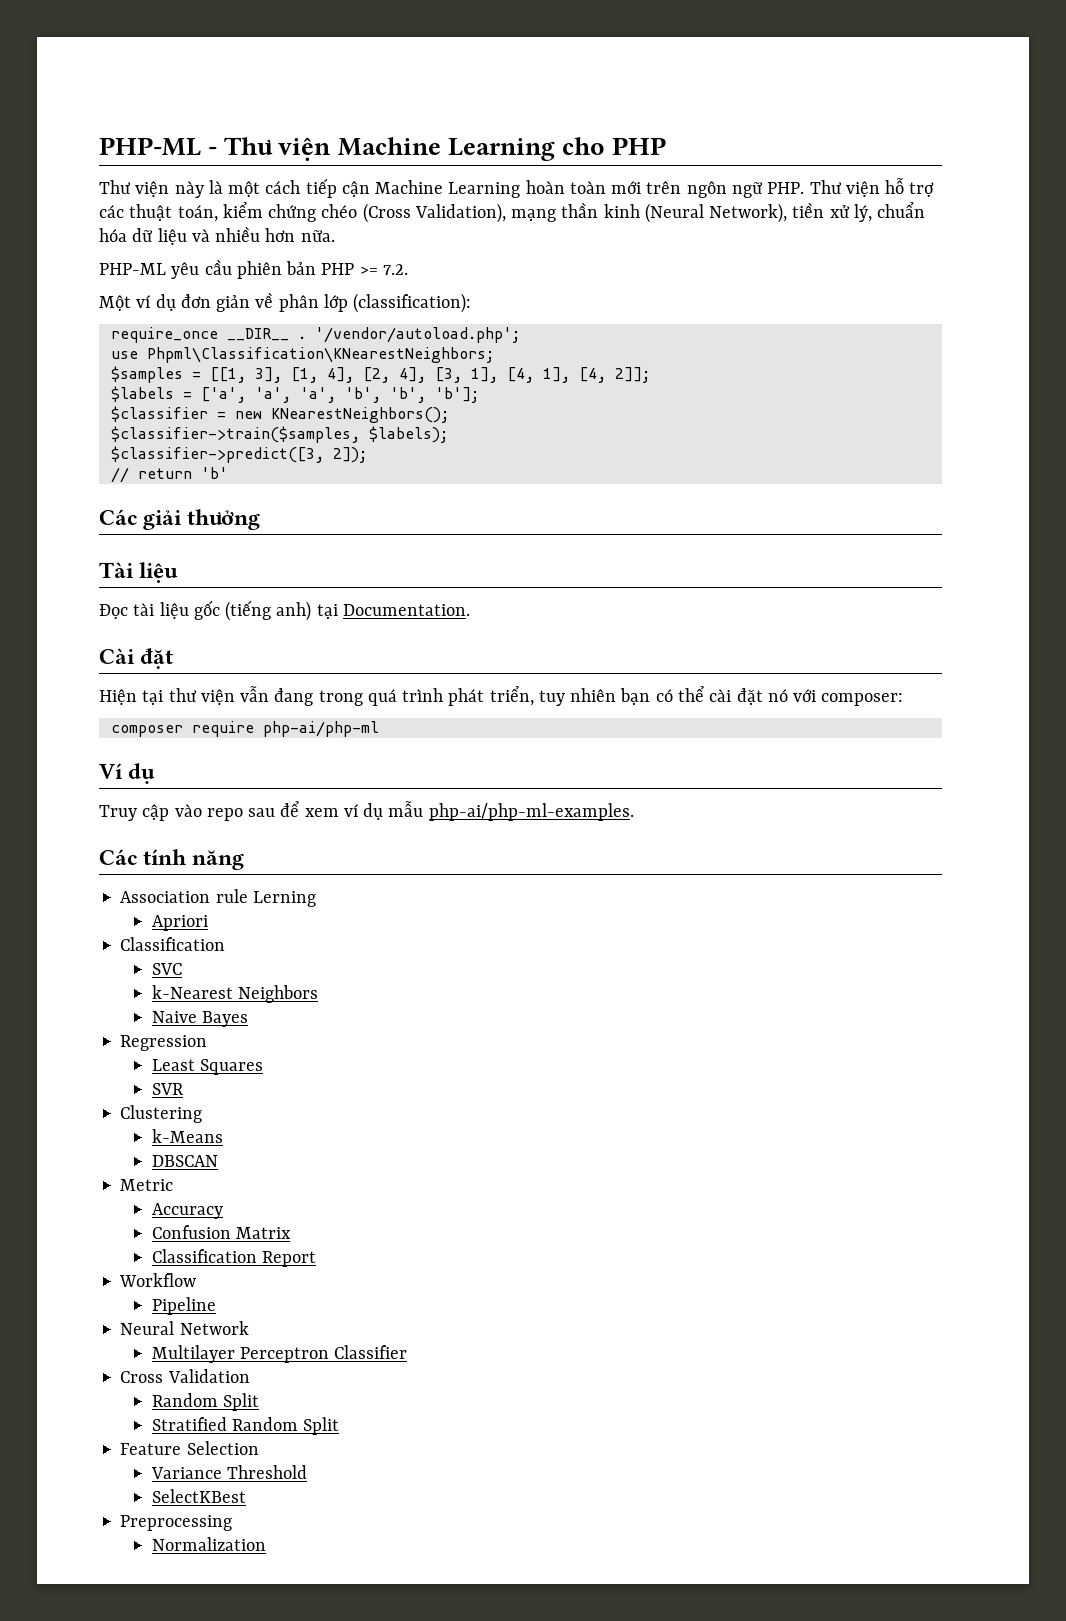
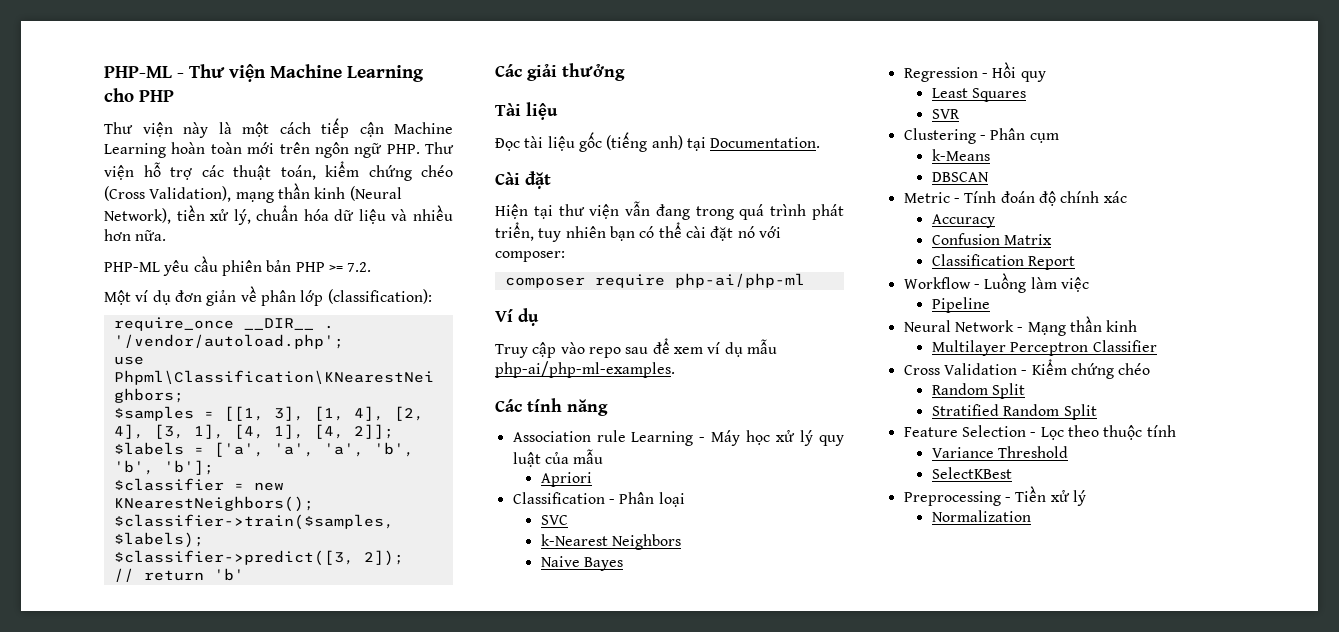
[252,891,316,907] Lerning -> [631,430,844,446] [512,449,604,467] Learning - Máy học xử lý quy luật của mẫu
(226, 944) none -> [608,492,685,507] - Phân loại
(208, 1043) none -> [981,62,1046,82] - Hồi quy
(203, 1114) none -> [979,128,1059,143] - Phân cụm
(174, 1185) none -> [953,191,1127,206] - Tính đoán độ chính xác
(197, 1280) none -> [973,273,1089,293] - Luồng làm việc
(249, 1328) none -> [1017,316,1138,336] - Mạng thần kinh
(250, 1376) none -> [1021,359,1151,379] - Kiểm chứng chéo
(259, 1448) none -> [1030,425,1176,440] - Lọc theo thuộc tính
(233, 1523) none -> [1004,486,1086,506] - Tiền xử lý

